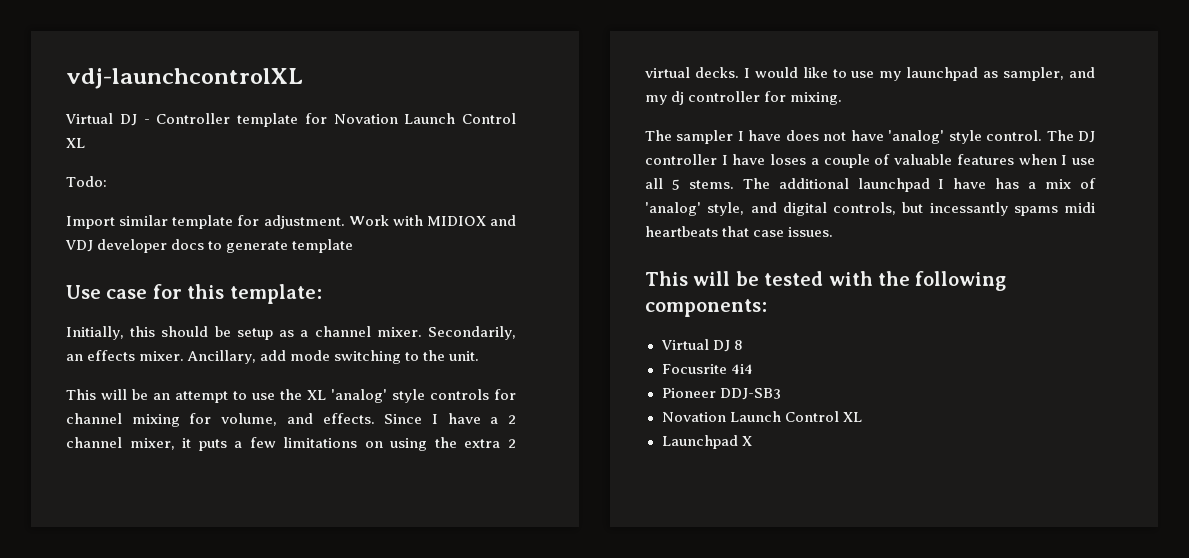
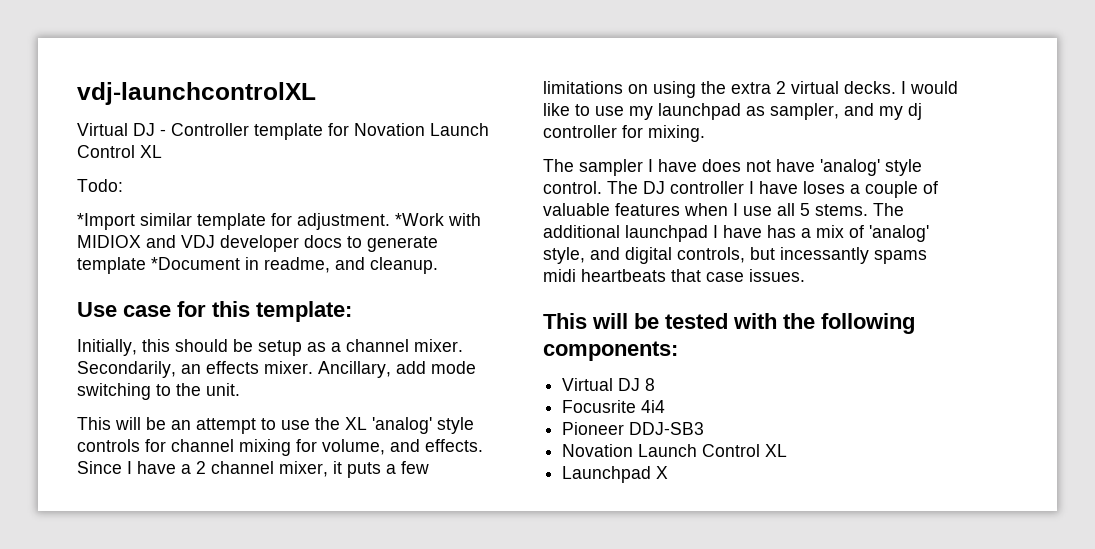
[66,216,115,229] Import -> [77,213,135,230] *Import
[348,215,389,226] Work -> [395,213,444,226] *Work
(354, 246) none -> [151,257,438,274] *Document in readme, and cleanup.

